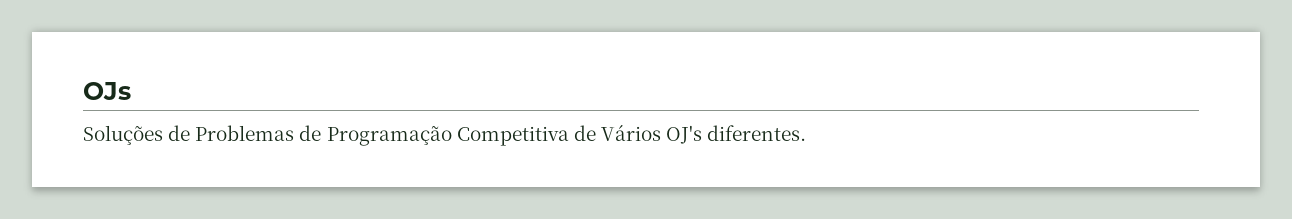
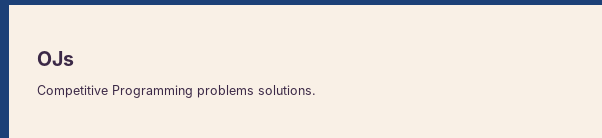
[83,124,807,146] Soluções de Problemas de Programação Competitiva de Vários OJ's diferentes. -> [37,85,316,98] Competitive Programming problems solutions.

